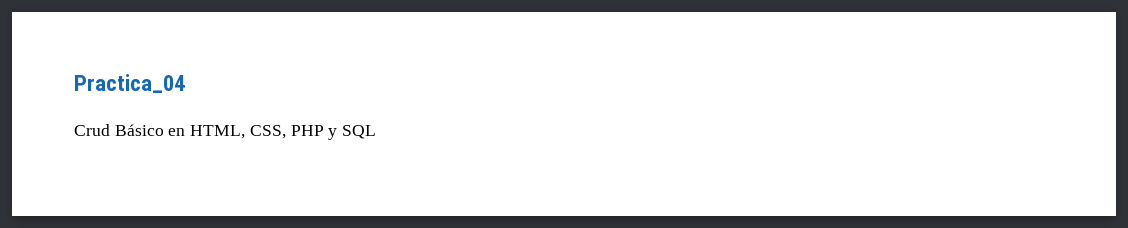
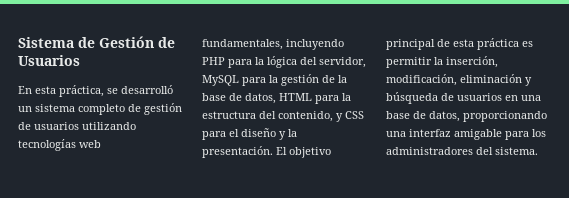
[74,74,185,93] [74,124,377,140] Practica_04 // Crud Básico en HTML, CSS, PHP y SQL -> [18,36,175,48] [18,55,80,66] [18,85,173,97] [18,103,182,115] [18,122,136,130] [18,139,101,151] [202,39,344,50] [202,56,366,68] [202,74,347,86] [202,93,351,104] [202,111,364,122] [202,128,297,140] [202,146,331,158] [386,38,533,50] [386,56,498,68] [386,74,532,86] [386,92,541,104] [386,111,547,122] [386,129,546,140] [386,147,538,155] Sistema de Gestión de Usuarios // En esta práctica, se desarrolló un sistema completo de gestión de usuarios utilizando tecnologías web fundamentales, incluyendo PHP para la lógica del servidor, MySQL para la gestión de la base de datos, HTML para la estructura del contenido, y CSS para el diseño y la presentación. El objetivo principal de esta práctica es permitir la inserción, modificación, eliminación y búsqueda de usuarios en una base de datos, proporcionando una interfaz amigable para los administradores del sistema.

